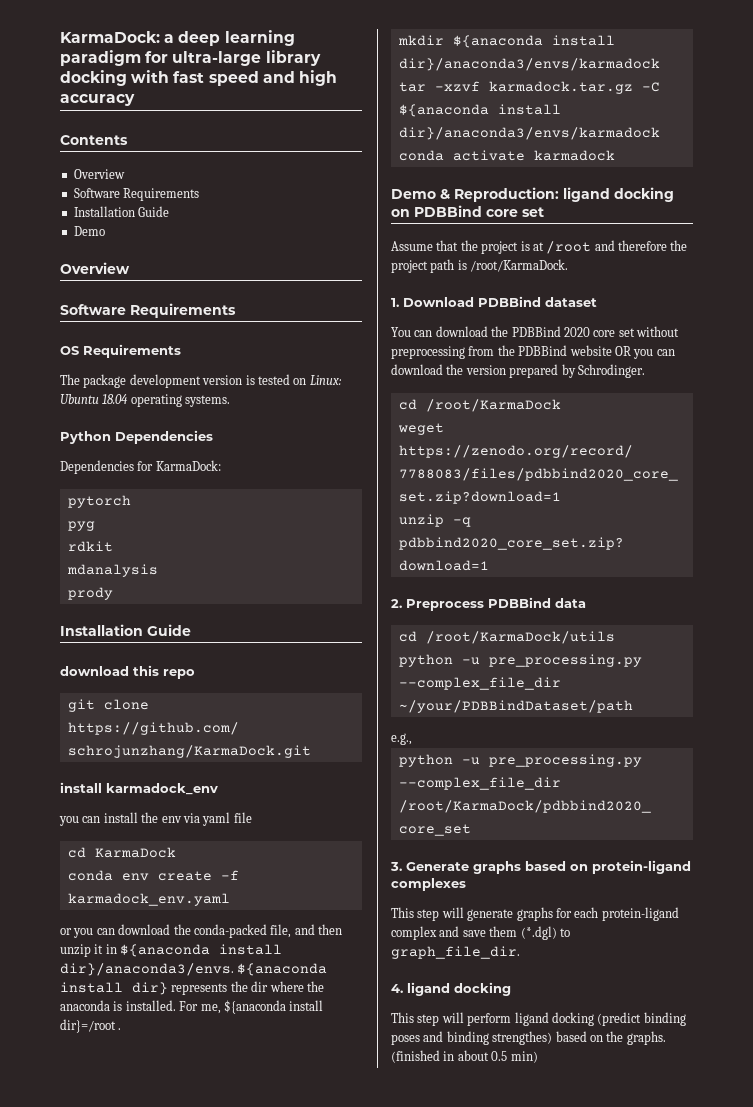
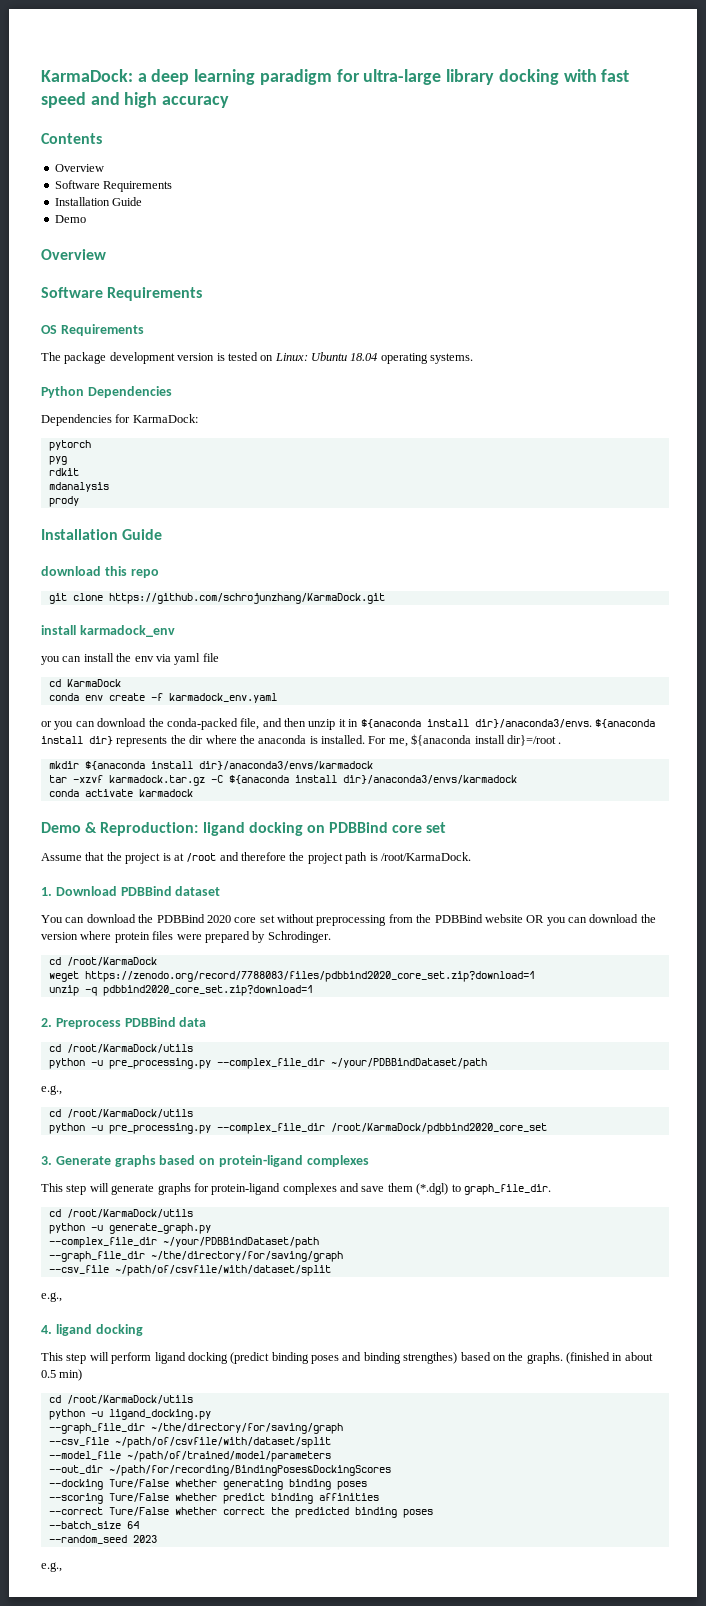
(506, 370) none -> [80,931,202,943] where protein files were
(412, 739) none -> [48,1109,193,1118] // cd /root/KarmaDock/utils
[574,907,679,921] [391,926,437,940] each protein-ligand complex -> [211,1183,337,1195] protein-ligand complexes
(520, 952) none -> [48,1209,193,1218] [48,1223,211,1234] [48,1237,319,1248] [48,1251,343,1262] [48,1265,331,1276] [41,1292,62,1302] // cd /root/KarmaDock/utils // python -u generate_graph.py // --complex_file_dir ~/your/PDBBindDataset/path // --graph_file_dir ~/the/directory/for/saving/graph // --csv_file ~/path/of/csvfile/with/dataset/split // e.g.,
(538, 1057) none -> [48,1395,193,1404] [48,1409,211,1420] [48,1423,343,1434] [48,1437,331,1448] [48,1451,331,1462] [48,1465,391,1476] [48,1479,367,1490] [48,1493,379,1504] [48,1507,433,1518] [48,1521,139,1530] [48,1535,157,1544] [41,1562,62,1572] // cd /root/KarmaDock/utils // python -u ligand_docking.py // --graph_file_dir ~/the/directory/for/saving/graph // --csv_file ~/path/of/csvfile/with/dataset/split // --model_file ~/path/of/trained/model/parameters // --out_dir ~/path/for/recording/BindingPoses&DockingScores // --docking Ture/False whether generating binding poses // --scoring Ture/False whether predict binding affinities // --correct Ture/False whether correct the predicted binding poses // --batch_size 64 // --random_seed 2023 // e.g.,

